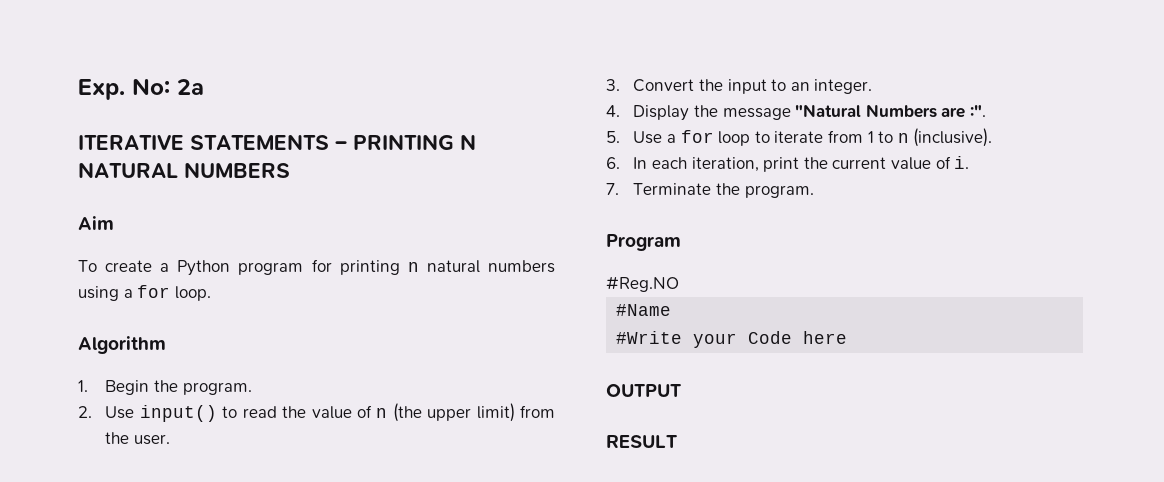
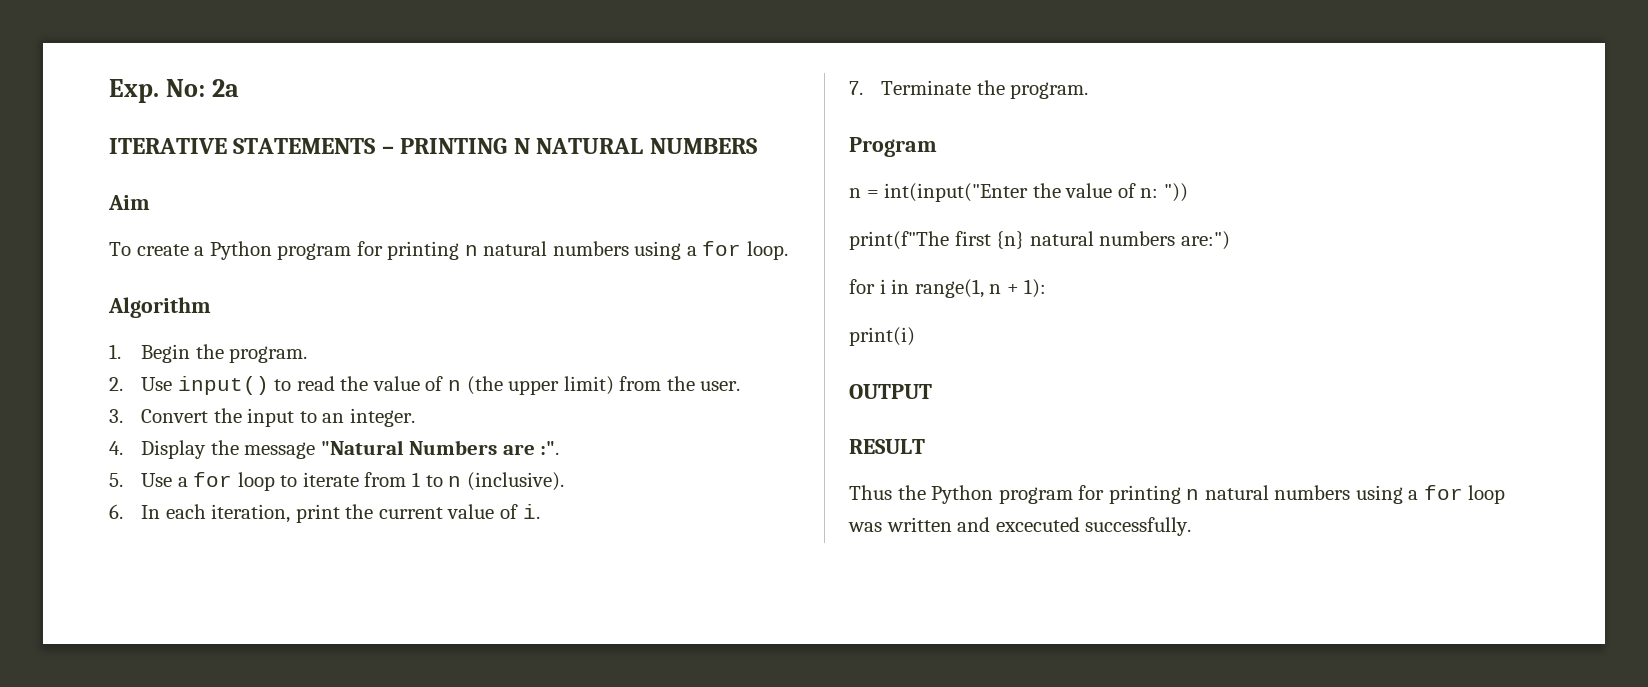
[606,276,679,292] [616,304,672,316] [616,331,848,348] [606,384,681,397] [606,435,677,448] #Reg.NO // #Name // #Write your Code here // OUTPUT // RESULT -> [849,183,1188,202] [849,231,1230,250] [849,279,1047,298] [849,327,915,346] [849,384,932,399] [849,439,925,454] [849,485,1506,504] [848,517,1192,536] n = int(input("Enter the value of n: ")) // print(f"The first {n} natural numbers are:") // for i in range(1, n + 1): // print(i) // OUTPUT // RESULT // Thus the Python program for printing n natural numbers using a for loop was written and excecuted successfully.

